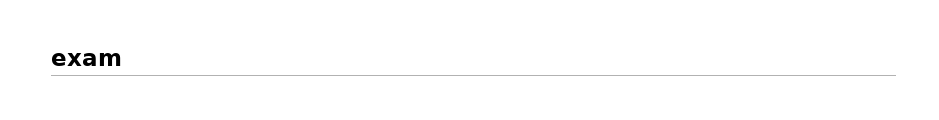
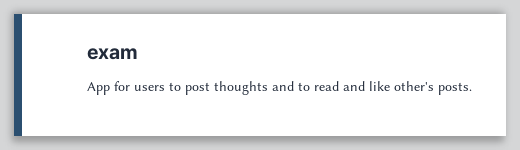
(122, 59) none -> [87,81,472,95] // App for users to post thoughts and to read and like other's posts.

